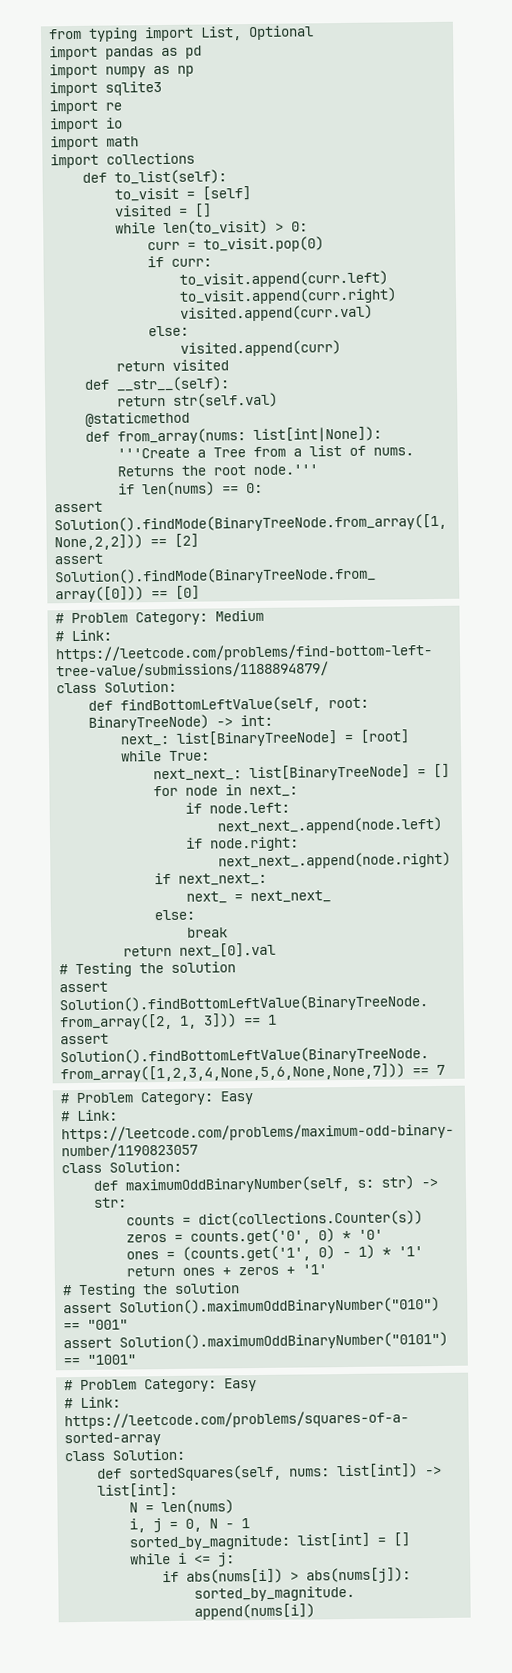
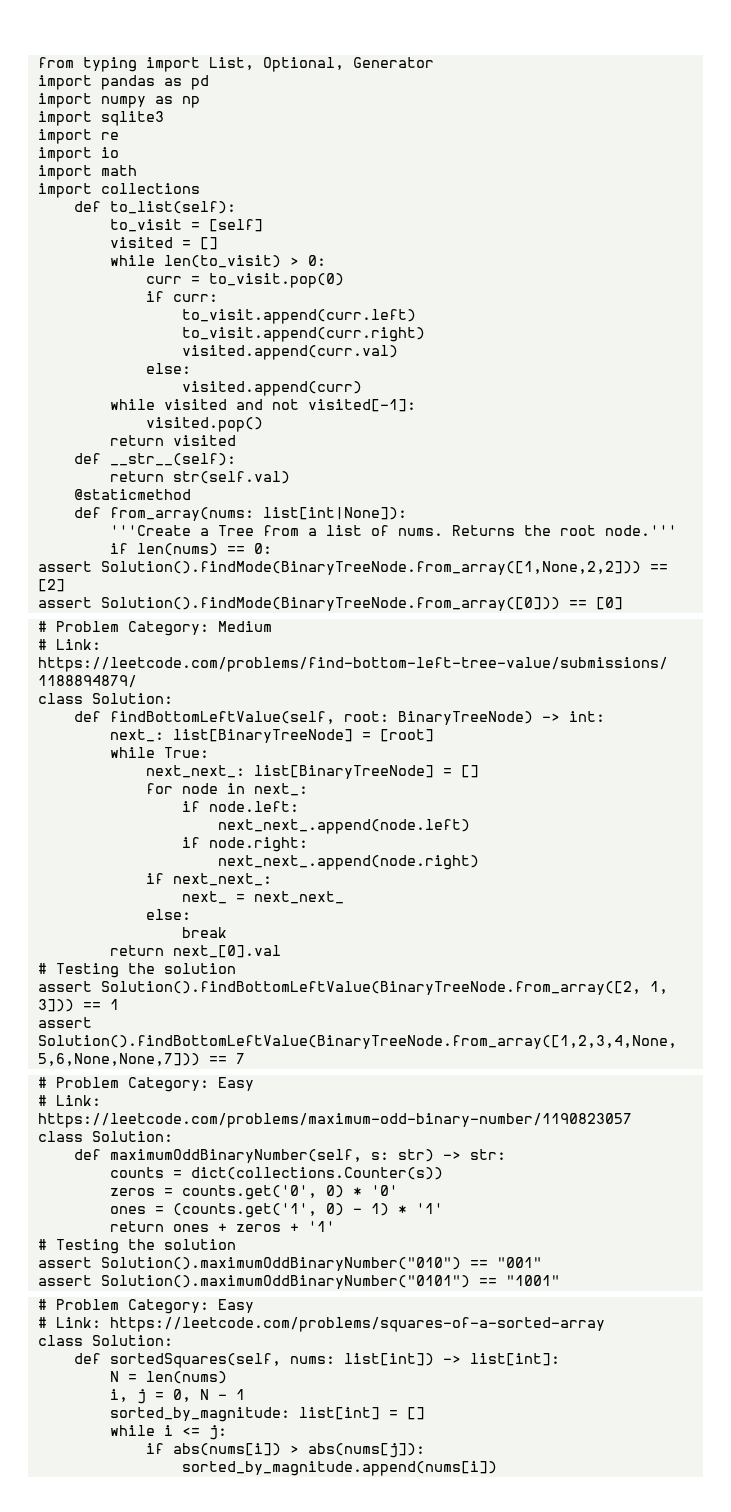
[248,25,315,41] Optional -> [262,57,434,72] Optional, Generator
(342, 348) none -> [109,399,416,412] [145,417,263,432] // while visited and not visited[-1]: // visited.pop()

